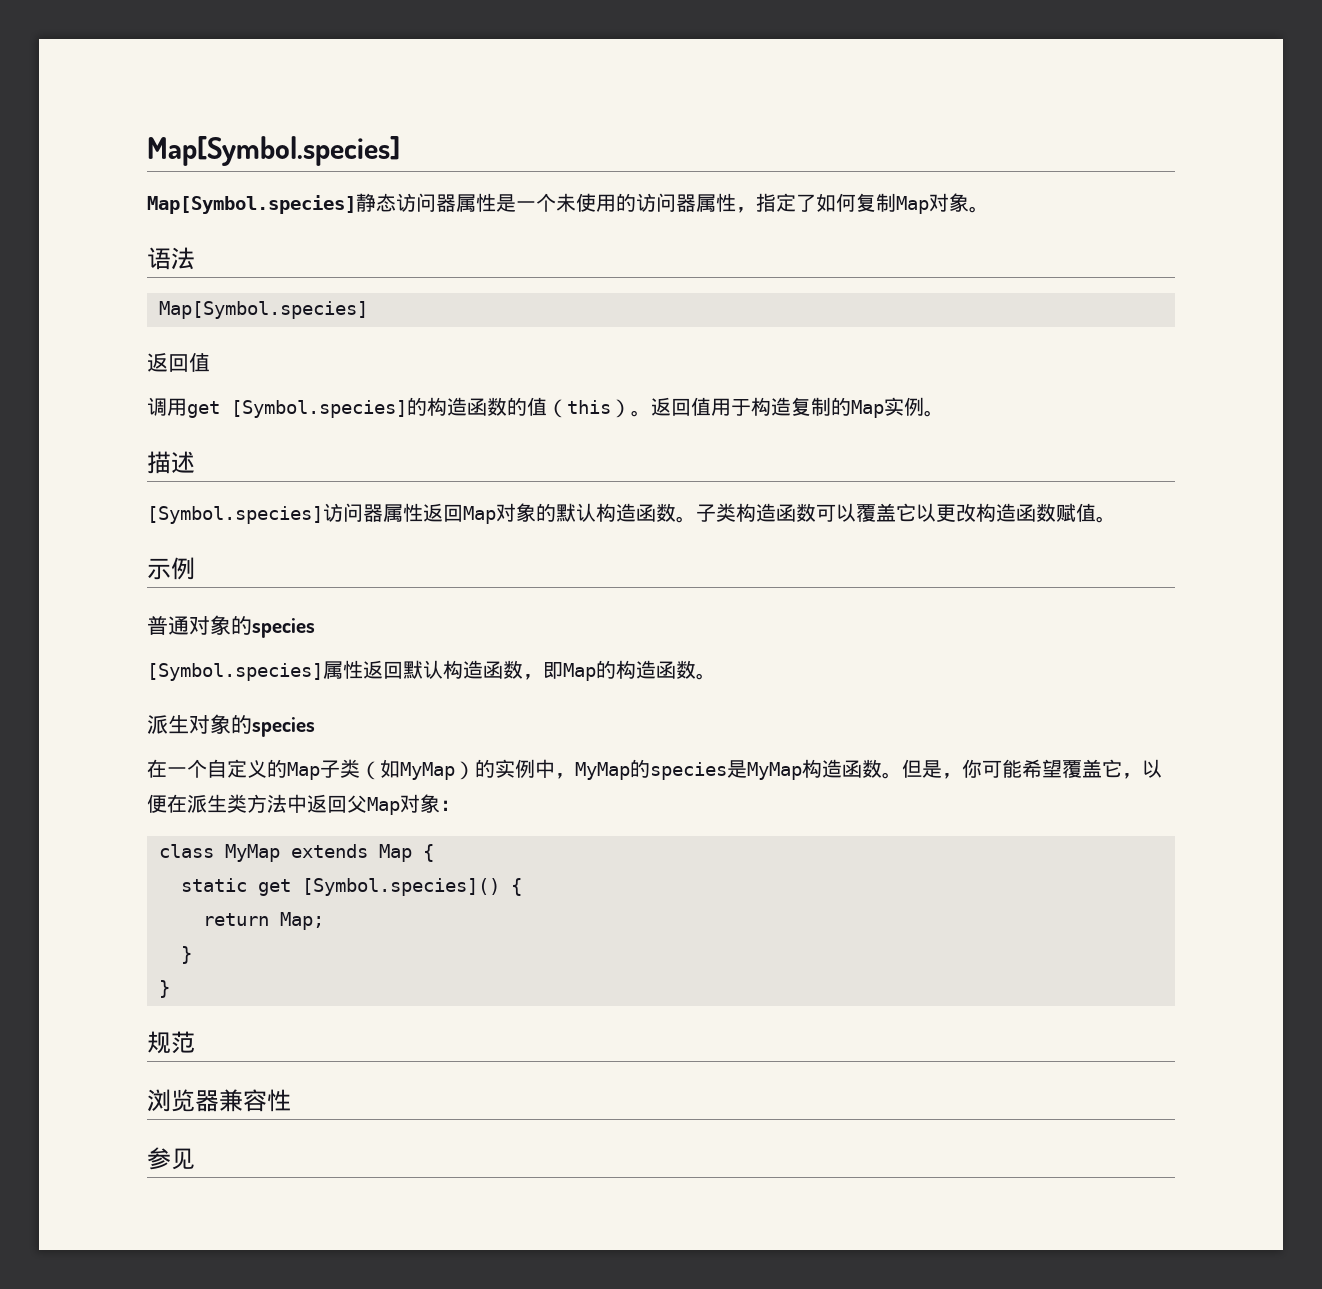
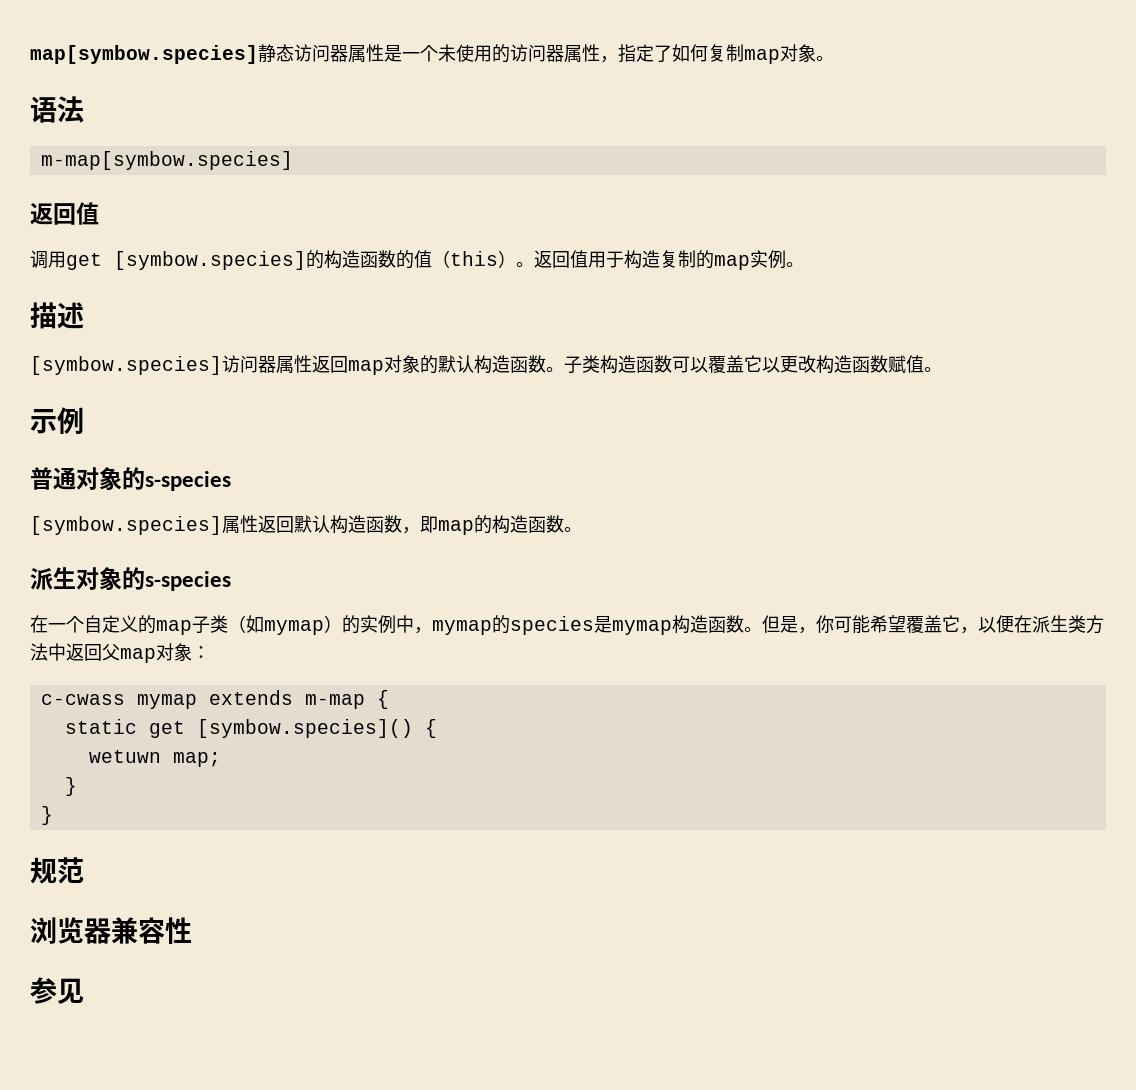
[147,136,400,166] [147,195,356,214] Map[Symbol.species] // Map[Symbol.species] -> [30,45,258,64] map[symbow.species]
[896,196,929,214] Map -> [744,49,780,64] map
[159,301,368,319] Map[Symbol.species] -> [40,151,293,170] m-map[symbow.species]
[231,400,407,418] [Symbol.species] -> [114,251,306,270] [symbow.species]
[851,400,884,418] Map -> [714,255,750,270] map
[147,506,323,524] [Symbol.species] -> [30,356,222,375] [symbow.species]
[463,506,496,524] Map -> [348,360,384,375] map
[252,618,315,638] [147,663,323,681] species // [Symbol.species] -> [145,471,231,491] [30,516,222,535] s-species // [symbow.species]
[563,663,596,681] Map -> [438,520,474,535] map
[252,717,315,737] species -> [145,571,231,591] s-species
[287,762,320,780] Map -> [156,620,192,635] map
[400,762,455,780] MyMap -> [264,620,324,635] mymap
[575,762,630,780] MyMap -> [432,620,492,635] mymap
[747,762,802,780] MyMap -> [612,620,672,635] mymap
[367,797,400,815] Map -> [120,648,156,663] map
[159,844,412,862] class MyMap extends Map -> [40,690,365,709] c-cwass mymap extends m-map
[302,878,522,896] [203,912,324,930] [Symbol.species]() { // return Map; -> [196,719,437,738] [88,750,221,767] [symbow.species]() { // wetuwn map;

